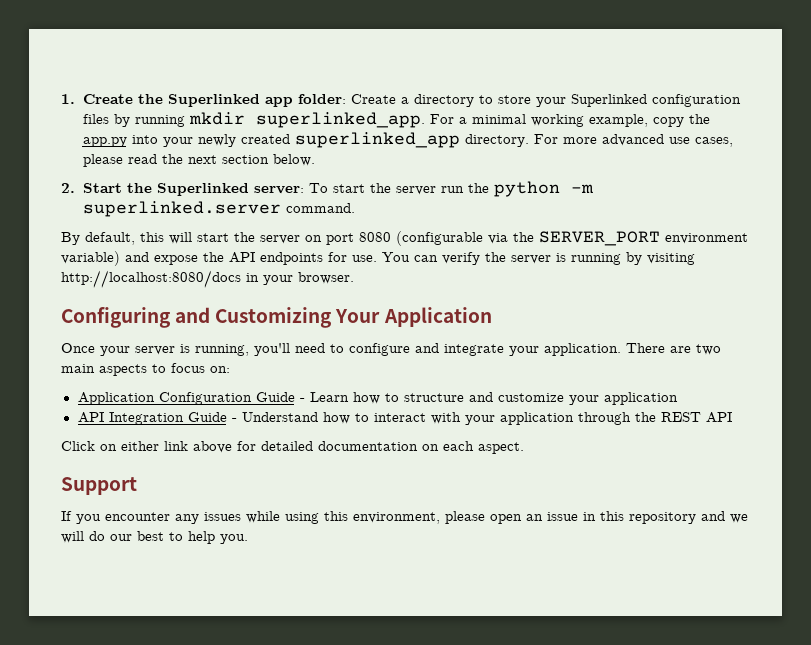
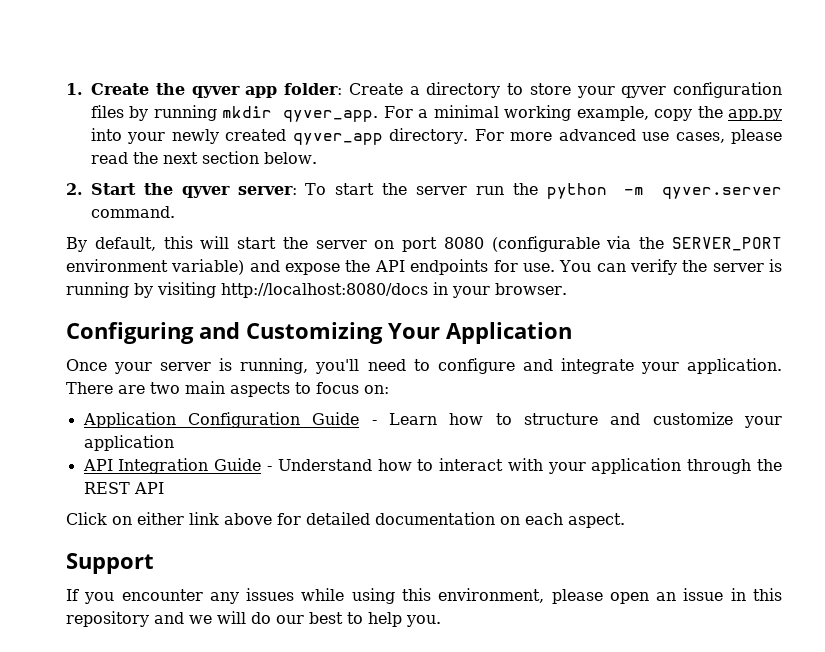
[167,94,260,107] Superlinked -> [191,86,240,98] qyver
[570,94,647,107] Superlinked -> [621,86,667,98] qyver
[255,112,425,128] superlinked_app. -> [283,110,379,122] qyver_app.
[294,132,460,148] superlinked_app -> [292,133,383,145] qyver_app
[156,183,249,196] Superlinked -> [181,186,230,198] qyver
[82,201,281,217] superlinked.server -> [662,187,783,199] qyver.server

